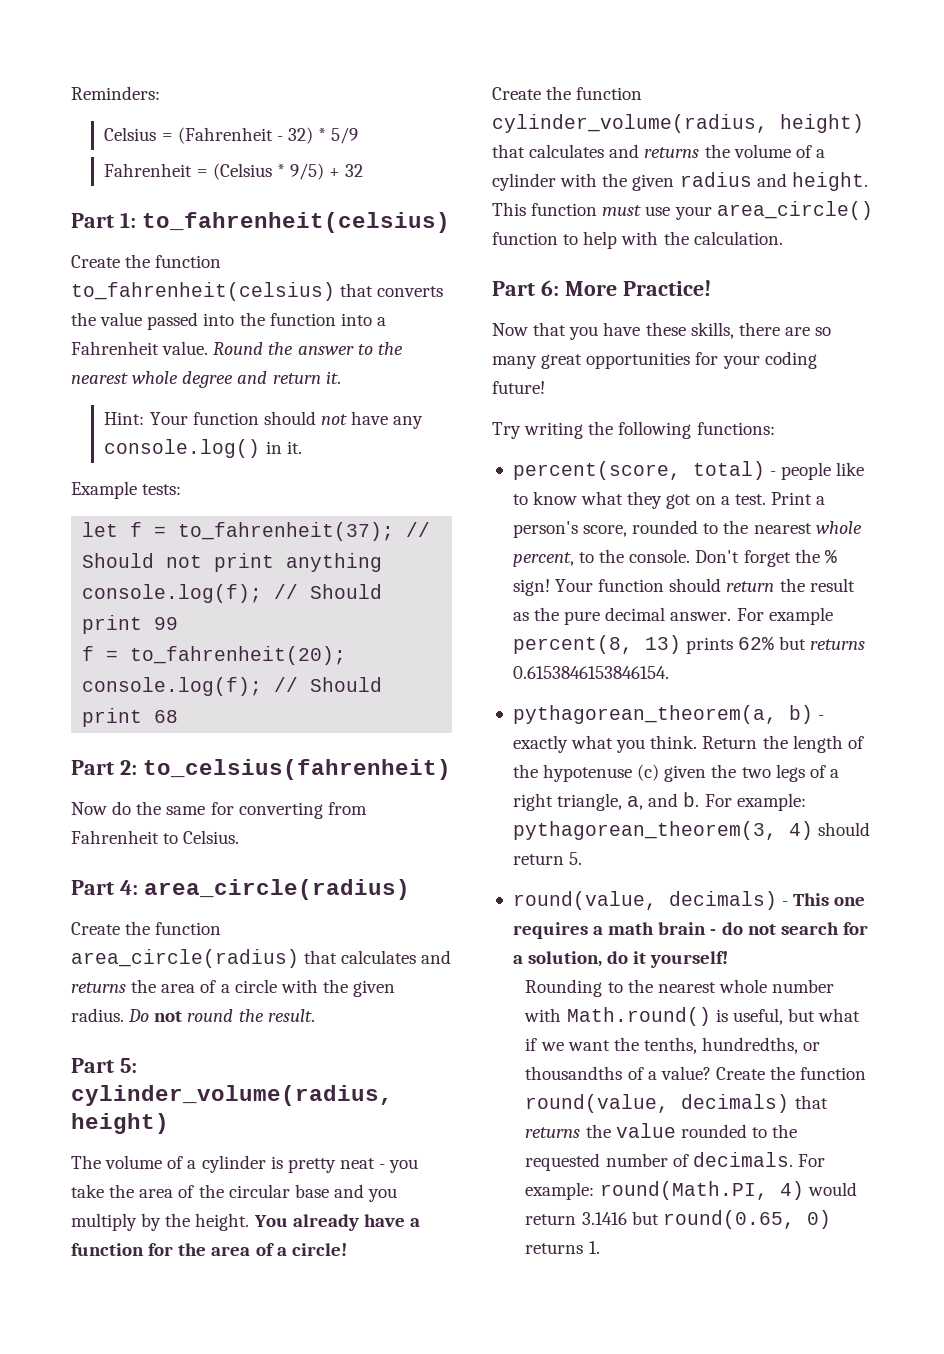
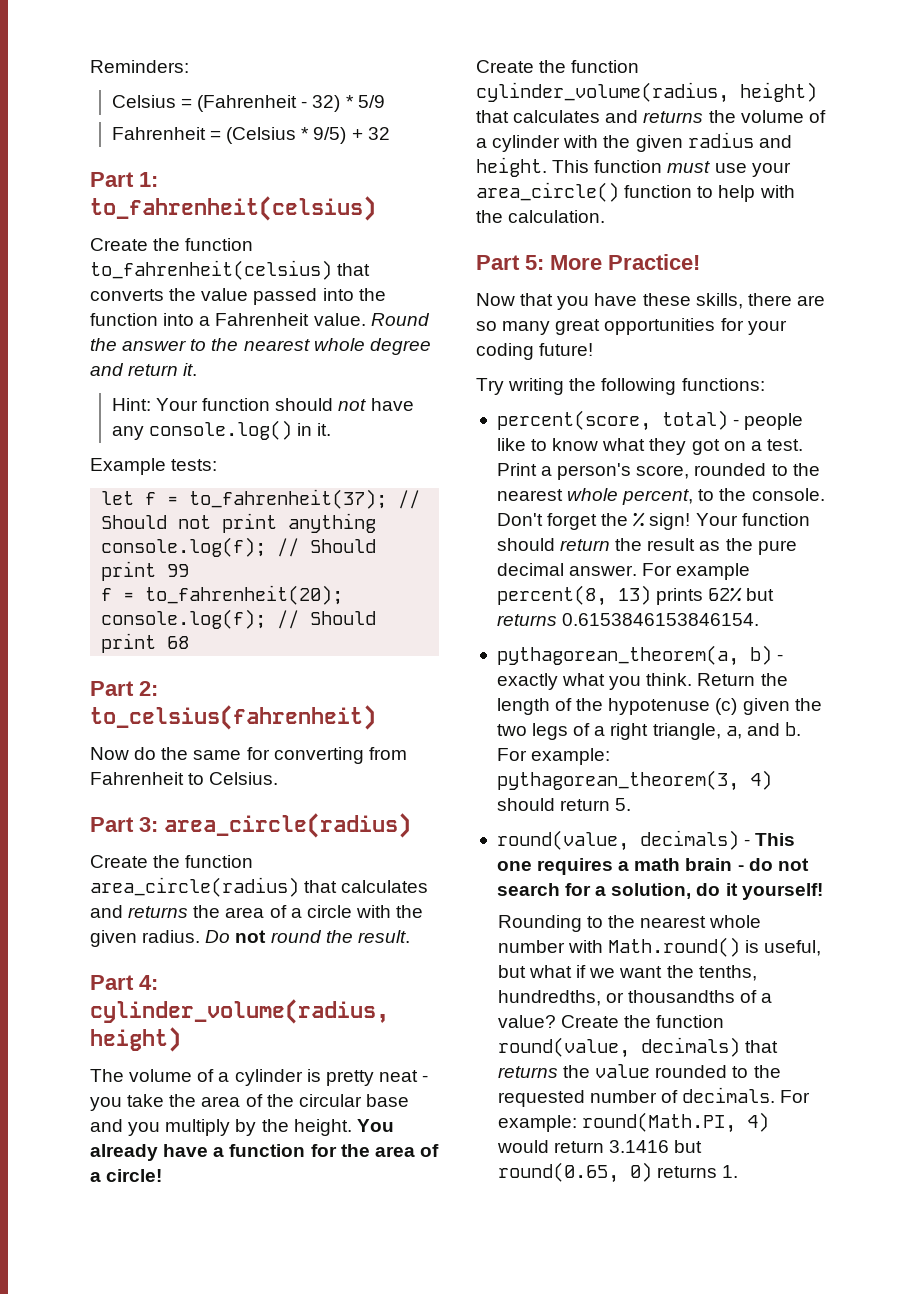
[119,880,138,895] 4: -> [139,817,158,832] 3:
[119,1058,137,1073] 5: -> [139,975,158,990] 4:
[540,280,559,296] 6: -> [525,255,544,270] 5:

